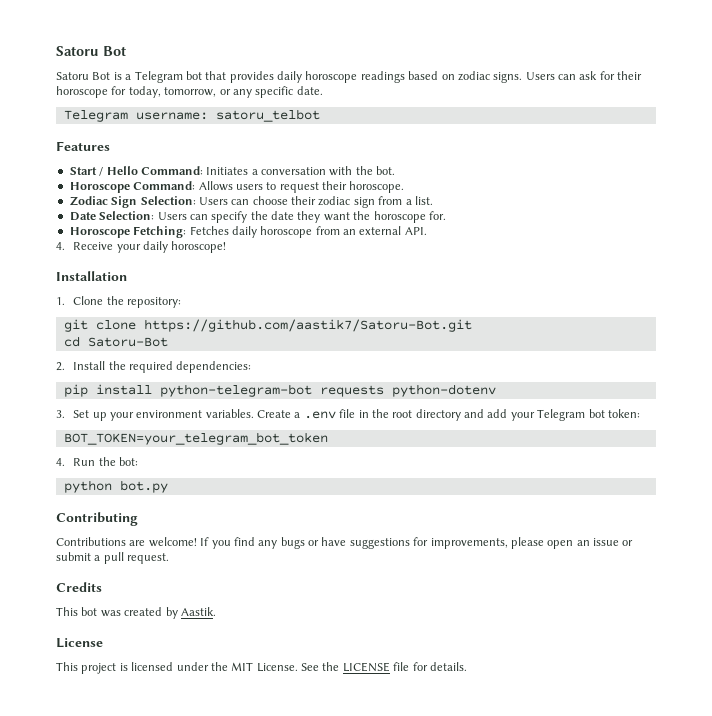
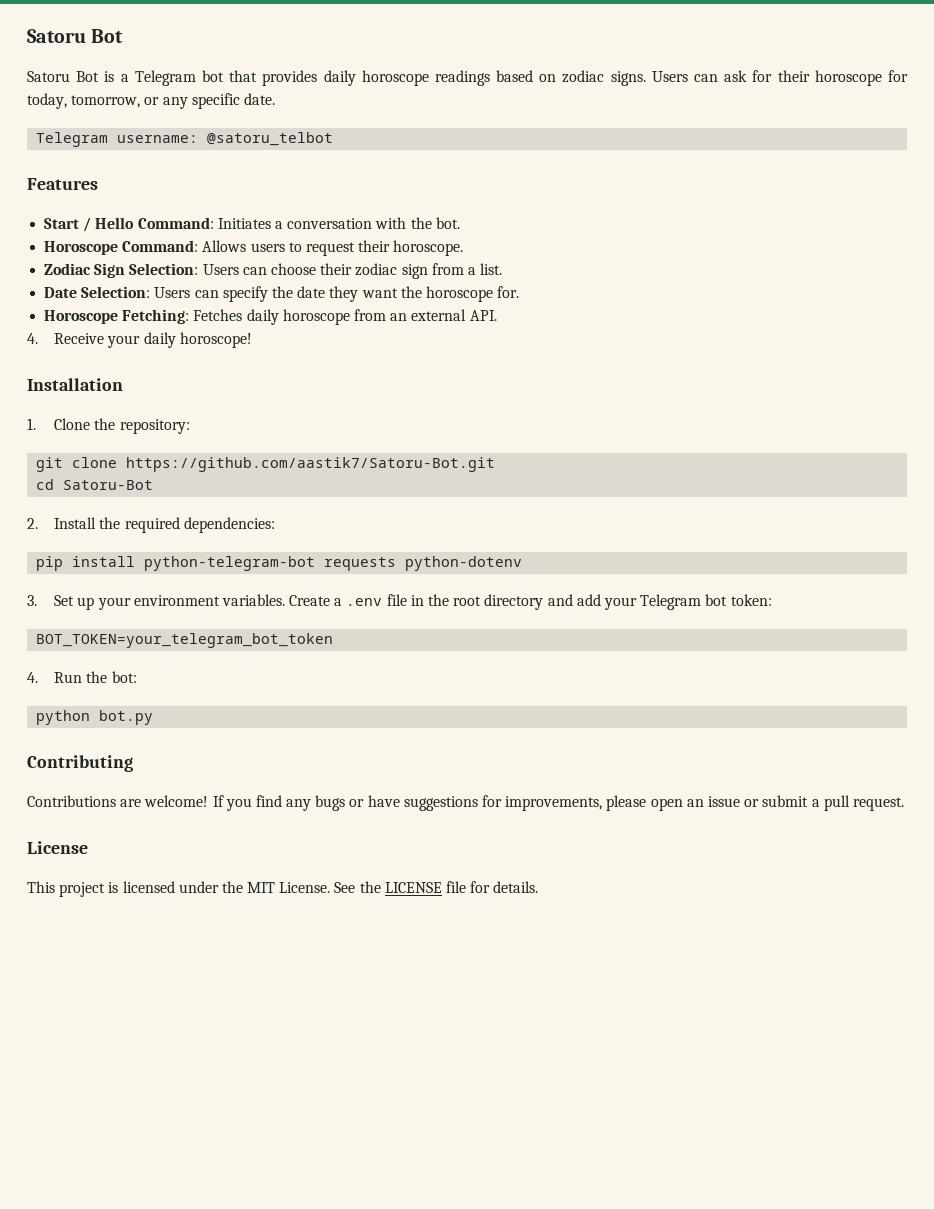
[215,109,320,122] satoru_telbot -> [207,132,334,146] @satoru_telbot
[56,582,102,592] [56,607,216,619] // Credits // This bot was created by Aastik. -> (904, 804) none

